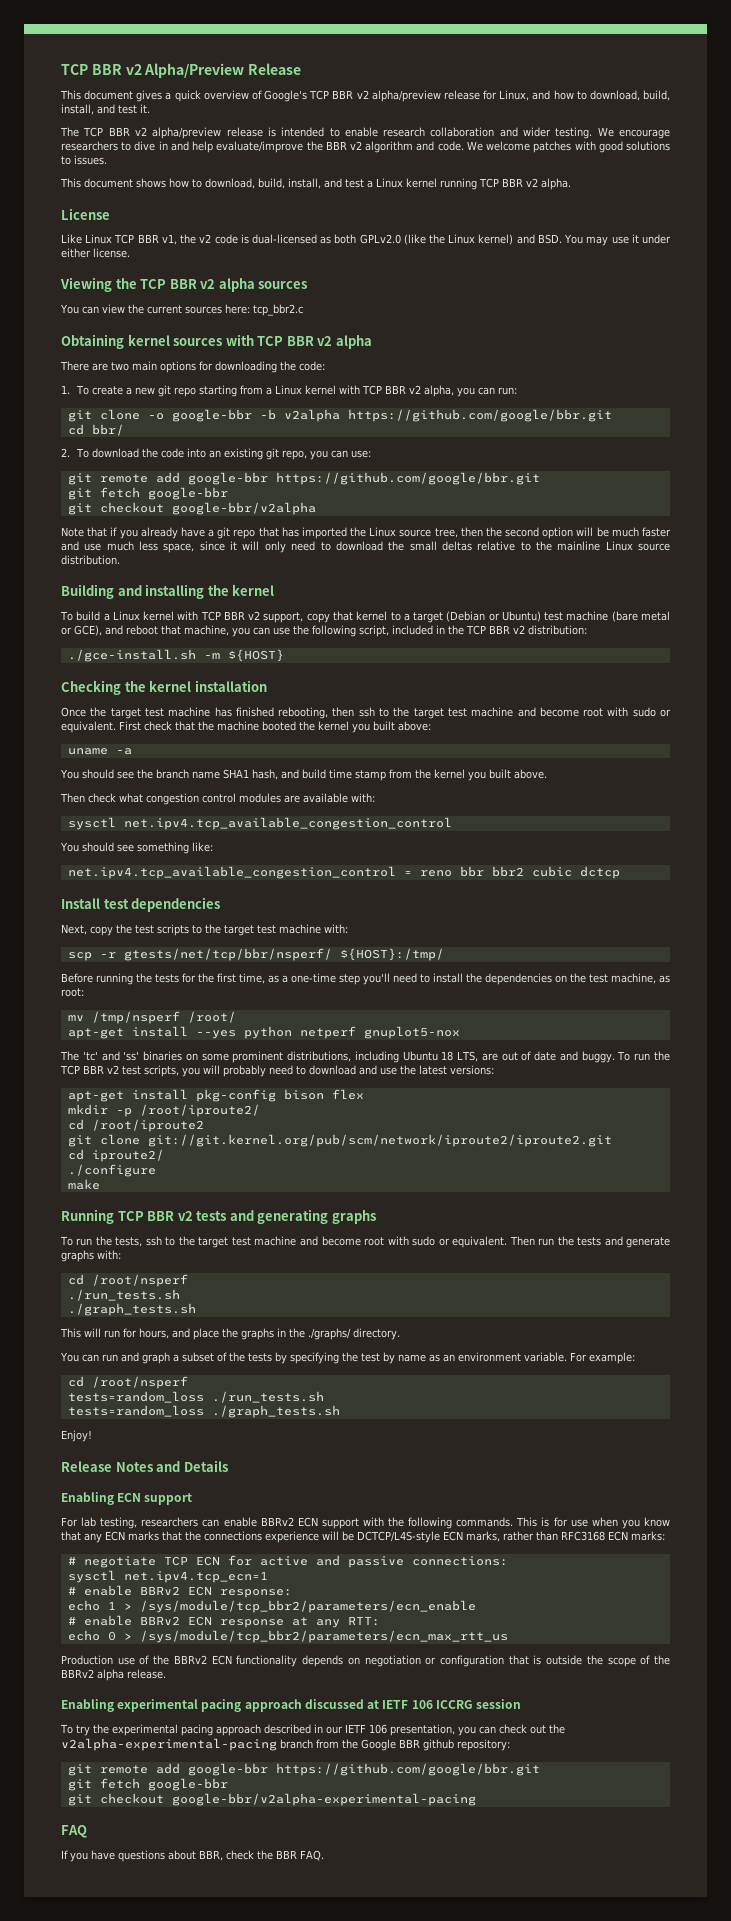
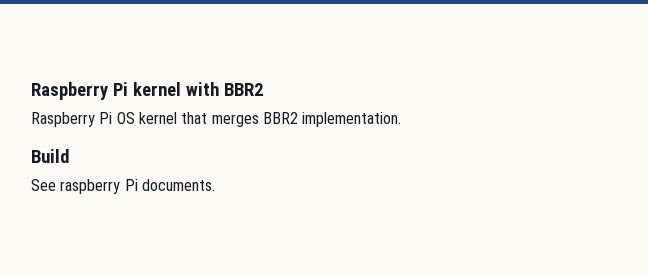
[61,63,302,78] [60,90,670,102] [61,104,150,115] [60,127,670,139] [61,141,670,153] [61,155,107,165] [60,178,571,190] [61,208,110,220] [61,234,671,246] [61,248,130,258] [60,277,308,292] [60,304,303,316] [61,334,372,349] [60,361,325,373] [61,385,517,397] [67,409,612,422] [67,424,124,436] [61,448,371,460] [67,472,540,485] [67,487,228,500] [67,502,316,515] [61,527,671,539] [61,541,671,553] [61,555,120,565] [61,584,275,599] [60,611,670,623] [61,625,587,637] [67,649,284,662] [61,680,267,695] [61,707,671,719] [61,721,431,733] [67,748,132,755] [60,769,547,781] [60,793,375,805] [67,817,452,830] [60,842,213,854] [67,866,620,879] [61,897,221,912] [61,924,348,936] [67,948,444,961] [61,973,670,985] [61,988,84,997] [67,1011,236,1024] [67,1026,460,1039] [60,1051,671,1063] [60,1065,494,1077] [67,1089,364,1102] [67,1104,260,1117] [67,1119,204,1132] [67,1134,612,1147] [67,1149,164,1162] [67,1164,156,1177] [67,1179,100,1190] [61,1209,376,1224] [60,1236,671,1248] [61,1250,121,1262] [67,1274,188,1287] [67,1289,180,1301] [67,1303,196,1316] [60,1328,400,1340] [60,1352,635,1364] [67,1376,188,1389] [67,1391,324,1403] [67,1405,340,1418] [61,1430,92,1442] [61,1460,228,1472] [61,1492,193,1505] [61,1517,670,1529] [61,1531,665,1543] [67,1555,508,1568] [67,1570,268,1583] [67,1585,292,1598] [67,1600,476,1613] [67,1615,380,1628] [67,1630,508,1643] [61,1655,670,1667] [61,1669,166,1681] [61,1699,522,1712] [60,1724,565,1736] [61,1738,510,1751] [67,1763,540,1776] [67,1778,228,1791] [67,1793,476,1806] [61,1825,87,1838] [61,1850,324,1862] TCP BBR v2 Alpha/Preview Release // This document gives a quick overview of Google's TCP BBR v2 alpha/preview release for Linux, and how to download, build, install, and test it. // The TCP BBR v2 alpha/preview release is intended to enable research collaboration and wider testing. We encourage researchers to dive in and help evaluate/improve the BBR v2 algorithm and code. We welcome patches with good solutions to issues. // This document shows how to download, build, install, and test a Linux kernel running TCP BBR v2 alpha. // License // Like Linux TCP BBR v1, the v2 code is dual-licensed as both GPLv2.0 (like the Linux kernel) and BSD. You may use it under either license. // Viewing the TCP BBR v2 alpha sources // You can view the current sources here: tcp_bbr2.c // Obtaining kernel sources with TCP BBR v2 alpha // There are two main options for downloading the code: // 1. To create a new git repo starting from a Linux kernel with TCP BBR v2 alpha, you can run: // git clone -o google-bbr -b v2alpha https://github.com/google/bbr.git // cd bbr/ // 2. To download the code into an existing git repo, you can use: // git remote add google-bbr https://github.com/google/bbr.git // git fetch google-bbr // git checkout google-bbr/v2alpha // Note that if you already have a git repo that has imported the Linux source tree, then the second option will be much faster and use much less space, since it will only need to download the small deltas relative to the mainline Linux source distribution. // Building and installing the kernel // To build a Linux kernel with TCP BBR v2 support, copy that kernel to a target (Debian or Ubuntu) test machine (bare metal or GCE), and reboot that machine, you can use the following script, included in the TCP BBR v2 distribution: // ./gce-install.sh -m ${HOST} // Checking the kernel installation // Once the target test machine has finished rebooting, then ssh to the target test machine and become root with sudo or equivalent. First check that the machine booted the kernel you built above: // uname -a // You should see the branch name SHA1 hash, and build time stamp from the kernel you built above. // Then check what congestion control modules are available with: // sysctl net.ipv4.tcp_available_congestion_control // You should see something like: // net.ipv4.tcp_available_congestion_control = reno bbr bbr2 cubic dctcp // Install test dependencies // Next, copy the test scripts to the target test machine with: // scp -r gtests/net/tcp/bbr/nsperf/ ${HOST}:/tmp/ // Before running the tests for the first time, as a one-time step you'll need to install the dependencies on the test machine, as root: // mv /tmp/nsperf /root/ // apt-get install --yes python netperf gnuplot5-nox // The 'tc' and 'ss' binaries on some prominent distributions, including Ubuntu 18 LTS, are out of date and buggy. To run the TCP BBR v2 test scripts, you will probably need to download and use the latest versions: // apt-get install pkg-config bison flex // mkdir -p /root/iproute2/ // cd /root/iproute2 // git clone git://git.kernel.org/pub/scm/network/iproute2/iproute2.git // cd iproute2/ // ./configure // make // Running TCP BBR v2 tests and generating graphs // To run the tests, ssh to the target test machine and become root with sudo or equivalent. Then run the tests and generate graphs with: // cd /root/nsperf // ./run_tests.sh // ./graph_tests.sh // This will run for hours, and place the graphs in the ./graphs/ directory. // You can run and graph a subset of the tests by specifying the test by name as an environment variable. For example: // cd /root/nsperf // tests=random_loss ./run_tests.sh // tests=random_loss ./graph_tests.sh // Enjoy! // Release Notes and Details // Enabling ECN support // For lab testing, researchers can enable BBRv2 ECN support with the following commands. This is for use when you know that any ECN marks that the connections experience will be DCTCP/L4S-style ECN marks, rather than RFC3168 ECN marks: // # negotiate TCP ECN for active and passive connections: // sysctl net.ipv4.tcp_ecn=1 // # enable BBRv2 ECN response: // echo 1 > /sys/module/tcp_bbr2/parameters/ecn_enable // # enable BBRv2 ECN response at any RTT: // echo 0 > /sys/module/tcp_bbr2/parameters/ecn_max_rtt_us // Production use of the BBRv2 ECN functionality depends on negotiation or configuration that is outside the scope of the BBRv2 alpha release. // Enabling experimental pacing approach discussed at IETF 106 ICCRG session // To try the experimental pacing approach described in our IETF 106 presentation, you can check out the v2alpha-experimental-pacing branch from the Google BBR github repository: // git remote add google-bbr https://github.com/google/bbr.git // git fetch google-bbr // git checkout google-bbr/v2alpha-experimental-pacing // FAQ // If you have questions about BBR, check the BBR FAQ. -> [31,82,263,100] [31,112,402,127] [31,149,70,163] [31,179,215,194] Raspberry Pi kernel with BBR2 // Raspberry Pi OS kernel that merges BBR2 implementation. // Build // See raspberry Pi documents.

